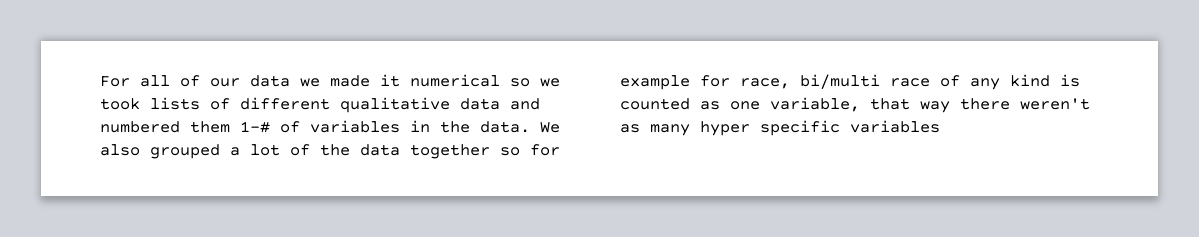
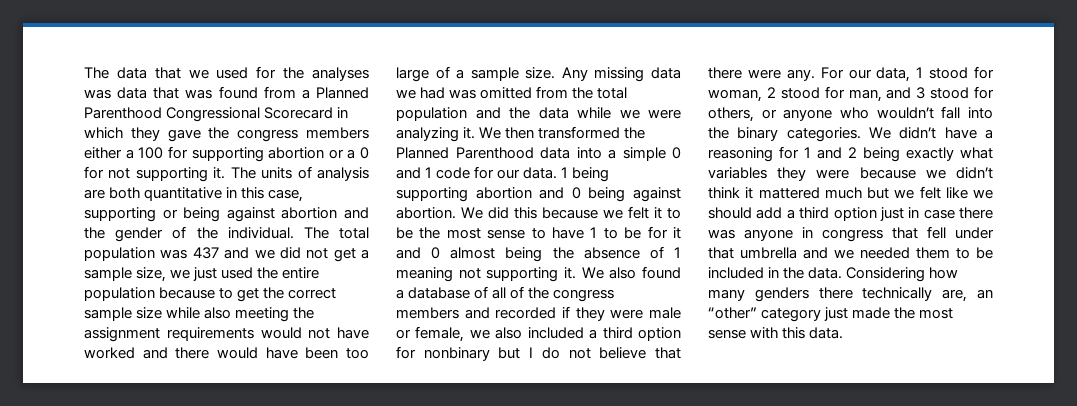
[100,74,560,87] [100,97,540,113] [100,120,560,133] [100,144,560,159] [620,74,1080,90] [620,97,1090,113] [620,120,940,136] For all of our data we made it numerical so we took lists of different qualitative data and numbered them 1-# of variables in the data. We also grouped a lot of the data together so for example for race, bi/multi race of any kind is counted as one variable, that way there weren't as many hyper specific variables -> [84,66,369,81] [84,86,369,99] [84,107,349,122] [84,127,369,142] [84,146,369,162] [84,166,369,182] [84,187,304,202] [84,207,369,222] [84,226,370,242] [84,247,369,262] [84,267,320,282] [84,287,337,302] [84,307,315,322] [84,327,369,342] [84,347,369,359] [396,66,681,82] [396,86,628,99] [396,107,681,121] [396,126,646,142] [396,147,681,161] [396,166,610,182] [396,187,681,202] [396,206,681,219] [396,226,681,239] [396,246,681,262] [396,266,681,282] [396,286,615,302] [396,306,681,321] [396,326,681,342] [396,346,681,361] [708,66,994,82] [708,86,994,102] [708,106,993,122] [708,127,993,142] [708,146,993,162] [708,167,993,181] [708,186,993,199] [708,207,993,221] [708,226,994,242] [708,247,993,259] [708,267,959,282] [708,287,993,302] [708,307,954,322] [708,327,844,339] The data that we used for the analyses was data that was found from a Planned Parenthood Congressional Scorecard in which they gave the congress members either a 100 for supporting abortion or a 0 for not supporting it. The units of analysis are both quantitative in this case, supporting or being against abortion and the gender of the individual. The total population was 437 and we did not get a sample size, we just used the entire population because to get the correct sample size while also meeting the assignment requirements would not have worked and there would have been too large of a sample size. Any missing data we had was omitted from the total population and the data while we were analyzing it. We then transformed the Planned Parenthood data into a simple 0 and 1 code for our data. 1 being supporting abortion and 0 being against abortion. We did this because we felt it to be the most sense to have 1 to be for it and 0 almost being the absence of 1 meaning not supporting it. We also found a database of all of the congress members and recorded if they were male or female, we also included a third option for nonbinary but I do not believe that there were any. For our data, 1 stood for woman, 2 stood for man, and 3 stood for others, or anyone who wouldn’t fall into the binary categories. We didn’t have a reasoning for 1 and 2 being exactly what variables they were because we didn’t think it mattered much but we felt like we should add a third option just in case there was anyone in congress that fell under that umbrella and we needed them to be included in the data. Considering how many genders there technically are, an “other” category just made the most sense with this data.

